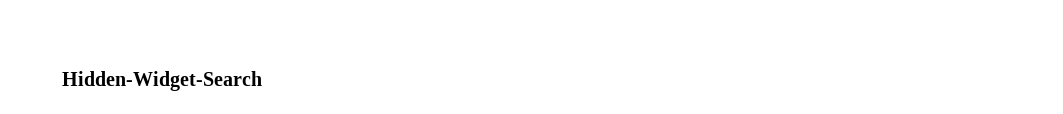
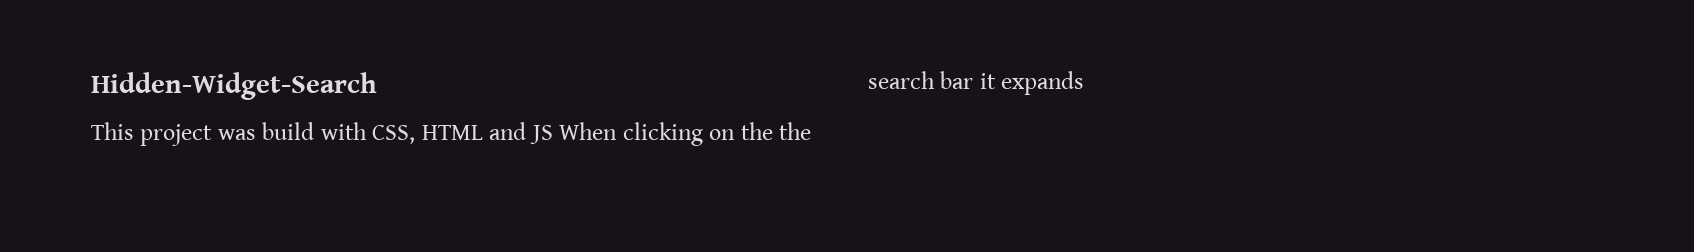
(262, 81) none -> [91,122,812,146] [868,71,1085,95] // This project was build with CSS, HTML and JS When clicking on the the search bar it expands

